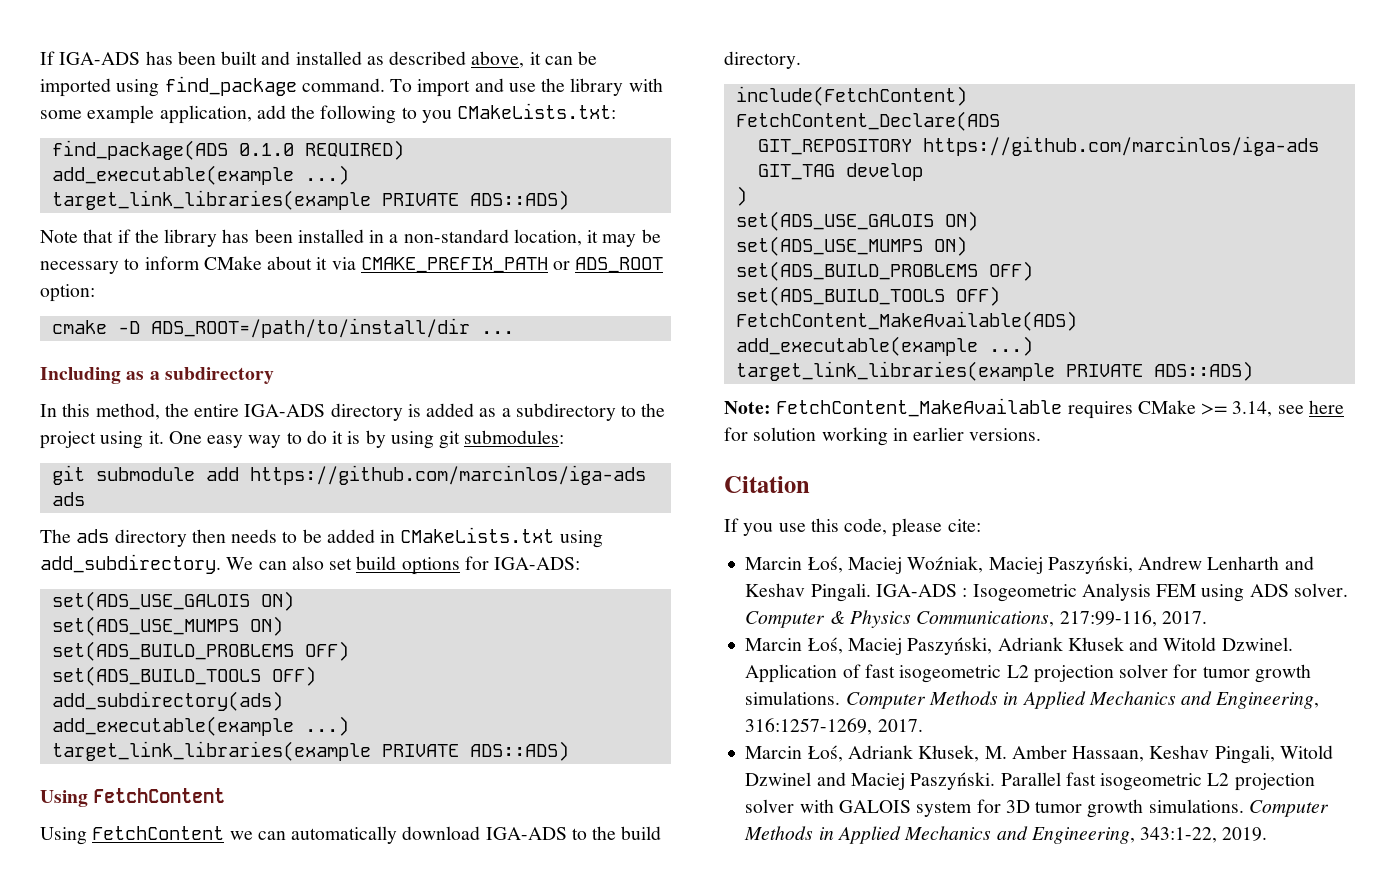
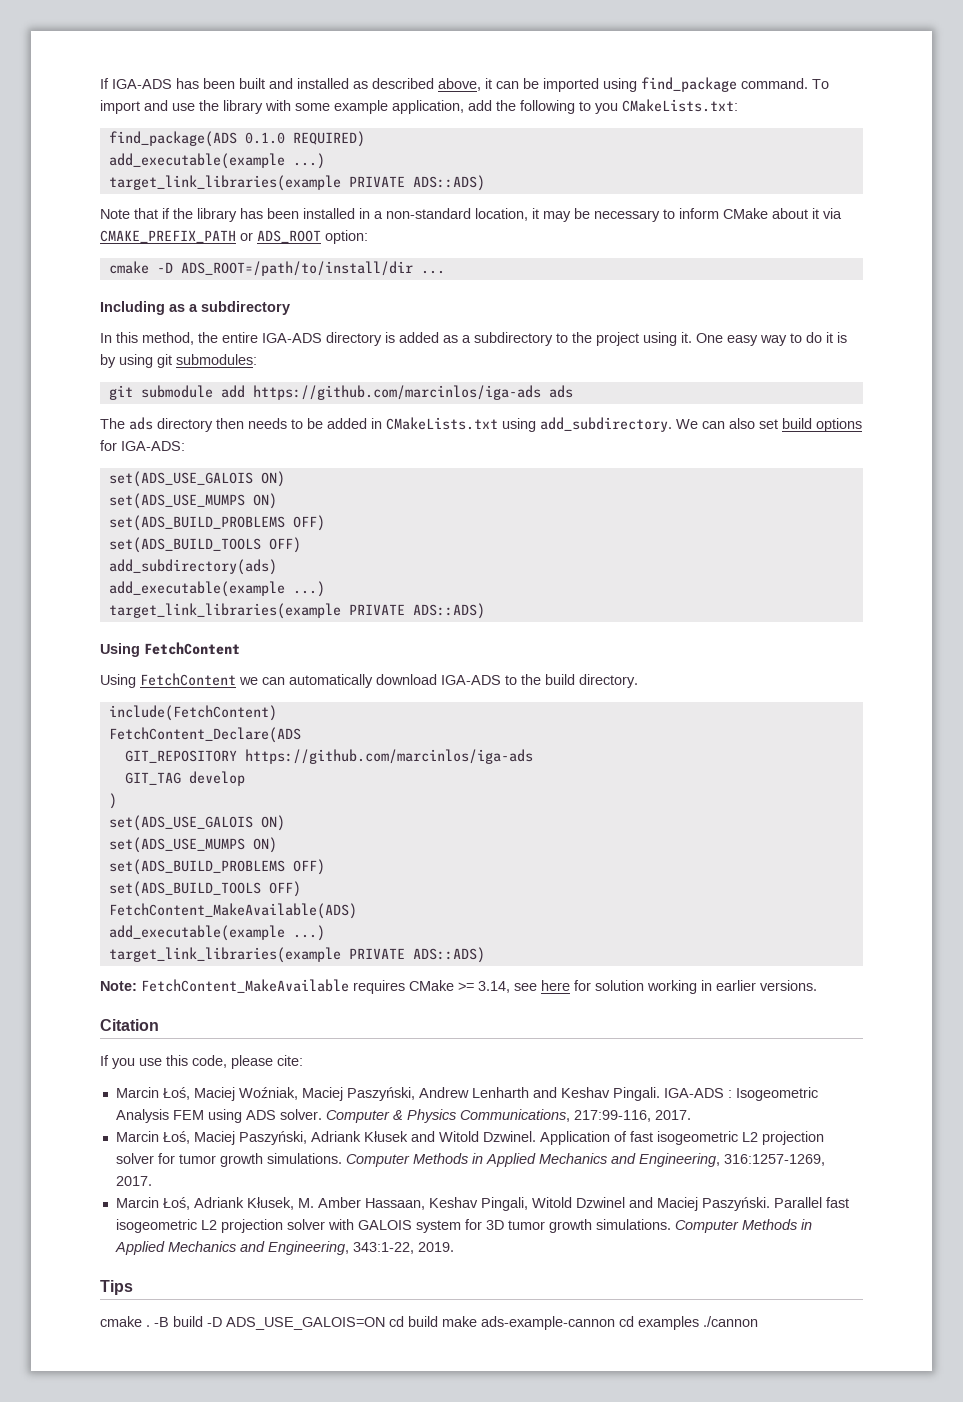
(1268, 834) none -> [100,1280,133,1295] [100,1316,758,1330] // Tips // cmake . -B build -D ADS_USE_GALOIS=ON cd build make ads-example-cannon cd examples ./cannon

